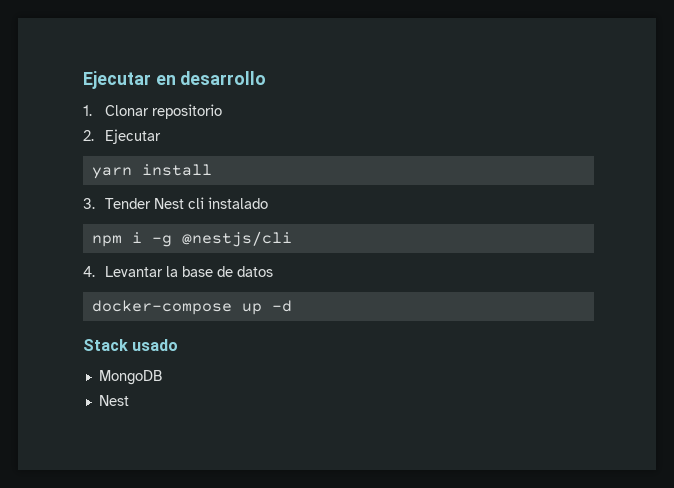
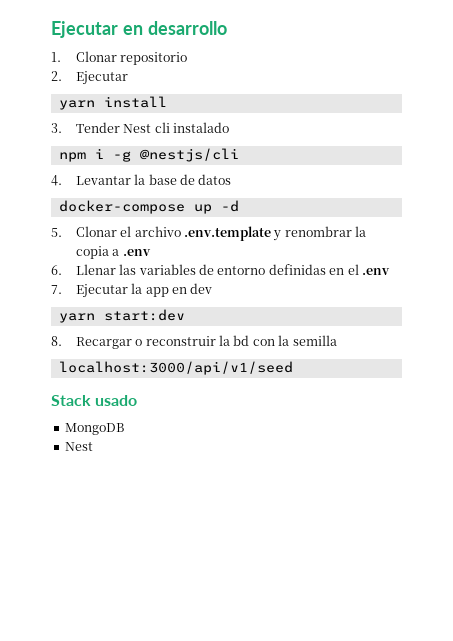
(292, 306) none -> [51,226,367,241] [75,246,151,259] [51,264,390,275] [51,283,213,298] [58,309,185,323] [51,335,337,349] [58,361,293,375] // 5. Clonar el archivo .env.template y renombrar la copia a .env // 6. Llenar las variables de entorno definidas en el .env // 7. Ejecutar la app en dev // yarn start:dev // 8. Recargar o reconstruir la bd con la semilla // localhost:3000/api/v1/seed

